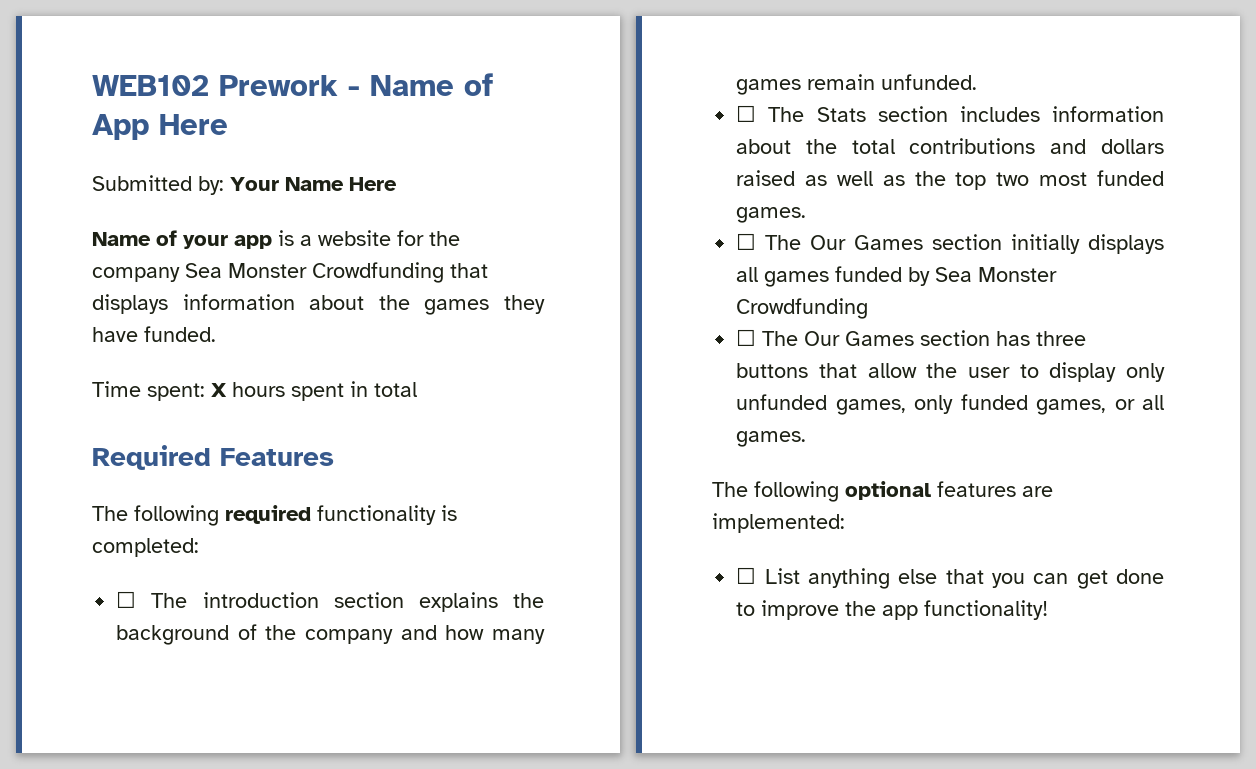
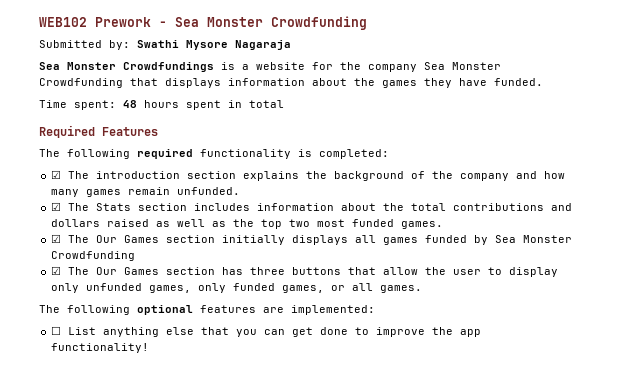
[370,73,493,96] [92,114,228,140] [92,175,397,195] [92,230,272,249] Name of App Here // Submitted by: Your Name Here // Name of your app -> [175,16,367,30] [39,40,291,50] [39,62,214,72] Sea Monster Crowdfunding // Submitted by: Swathi Mysore Nagaraja // Sea Monster Crowdfundings
[211,383,227,397] X -> [123,100,137,108] 48
[116,591,137,608] ☐ -> [51,170,62,179] ☑
[736,105,757,122] ☐ -> [51,202,62,211] ☑
[736,233,757,250] ☐ -> [51,234,62,243] ☑
[736,329,757,346] ☐ -> [51,266,62,275] ☑

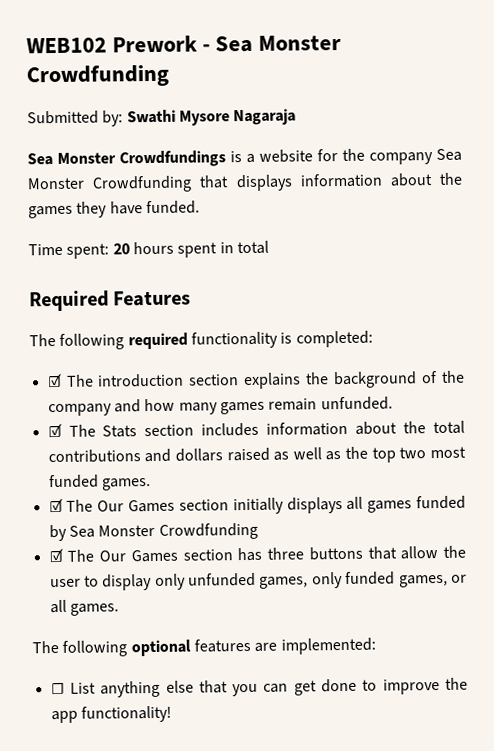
[123,100,137,108] 48 -> [112,243,130,255] 20

